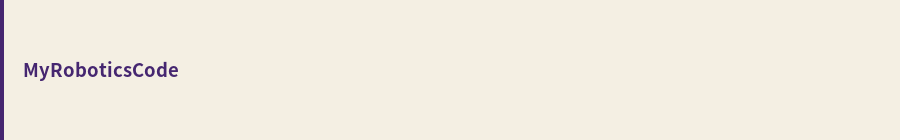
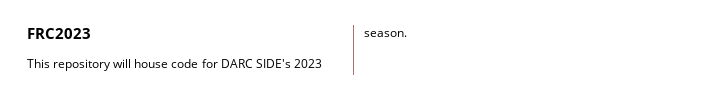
[23,61,179,81] MyRoboticsCode -> [27,28,91,39] [27,59,322,71] [364,31,407,37] FRC2023 // This repository will house code for DARC SIDE's 2023 season.

